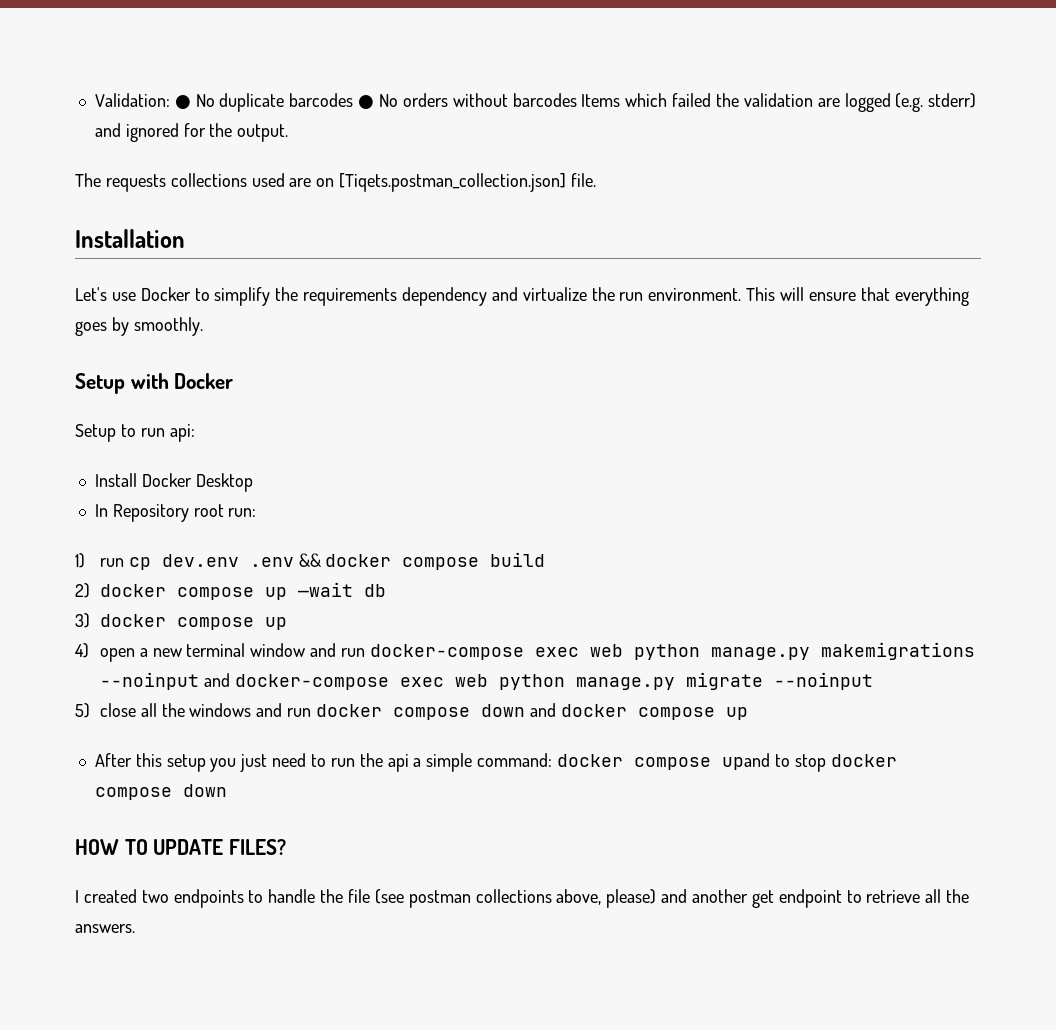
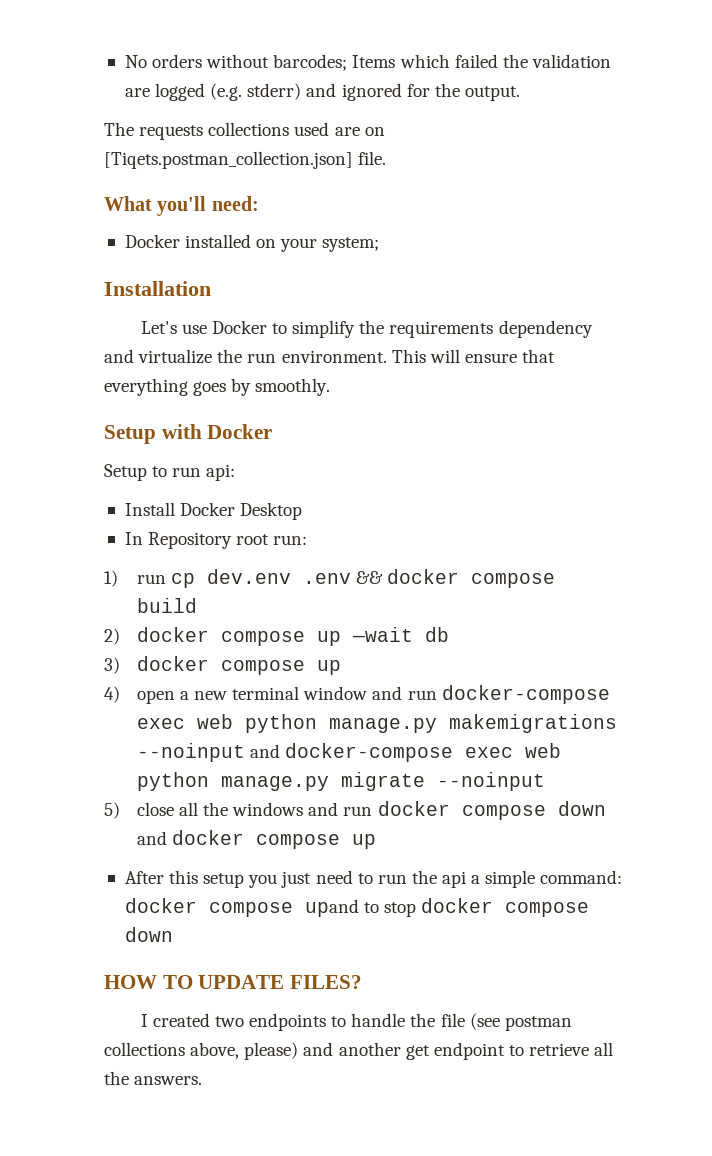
[94,93,375,112] Validation: ● No duplicate barcodes ● -> (124, 61) none
[512,93,577,107] barcodes -> [273,54,348,71] barcodes;
(597, 180) none -> [104,196,259,216] [124,234,380,252] // What you'll need: // Docker installed on your system;

